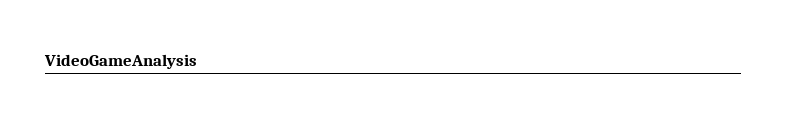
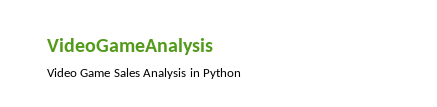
(197, 61) none -> [47,68,241,79] // Video Game Sales Analysis in Python

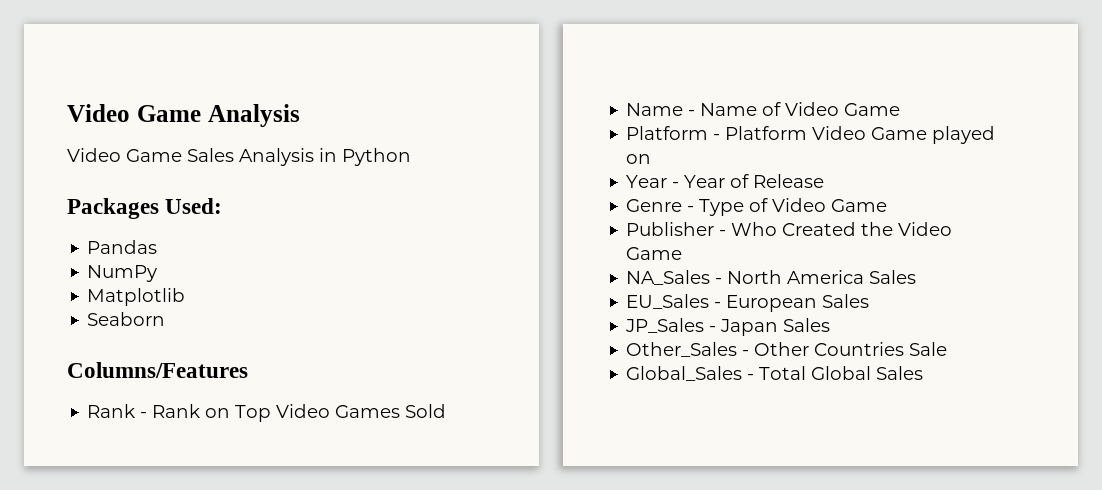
[47,38,213,55] VideoGameAnalysis -> [67,104,300,127] Video Game Analysis
(241, 73) none -> [67,198,223,219] [87,240,158,254] [87,265,158,282] [87,288,186,306] [87,312,166,326] [67,362,248,378] [87,404,447,422] [626,102,901,116] [626,126,996,144] [626,154,652,164] [626,174,825,188] [626,198,888,216] [626,222,953,236] [626,247,683,260] [626,270,917,285] [626,294,870,312] [625,318,831,336] [626,342,948,357] [626,366,924,381] // Packages Used: // Pandas // NumPy // Matplotlib // Seaborn // Columns/Features // Rank - Rank on Top Video Games Sold // Name - Name of Video Game // Platform - Platform Video Game played on // Year - Year of Release // Genre - Type of Video Game // Publisher - Who Created the Video Game // NA_Sales - North America Sales // EU_Sales - European Sales // JP_Sales - Japan Sales // Other_Sales - Other Countries Sale // Global_Sales - Total Global Sales

